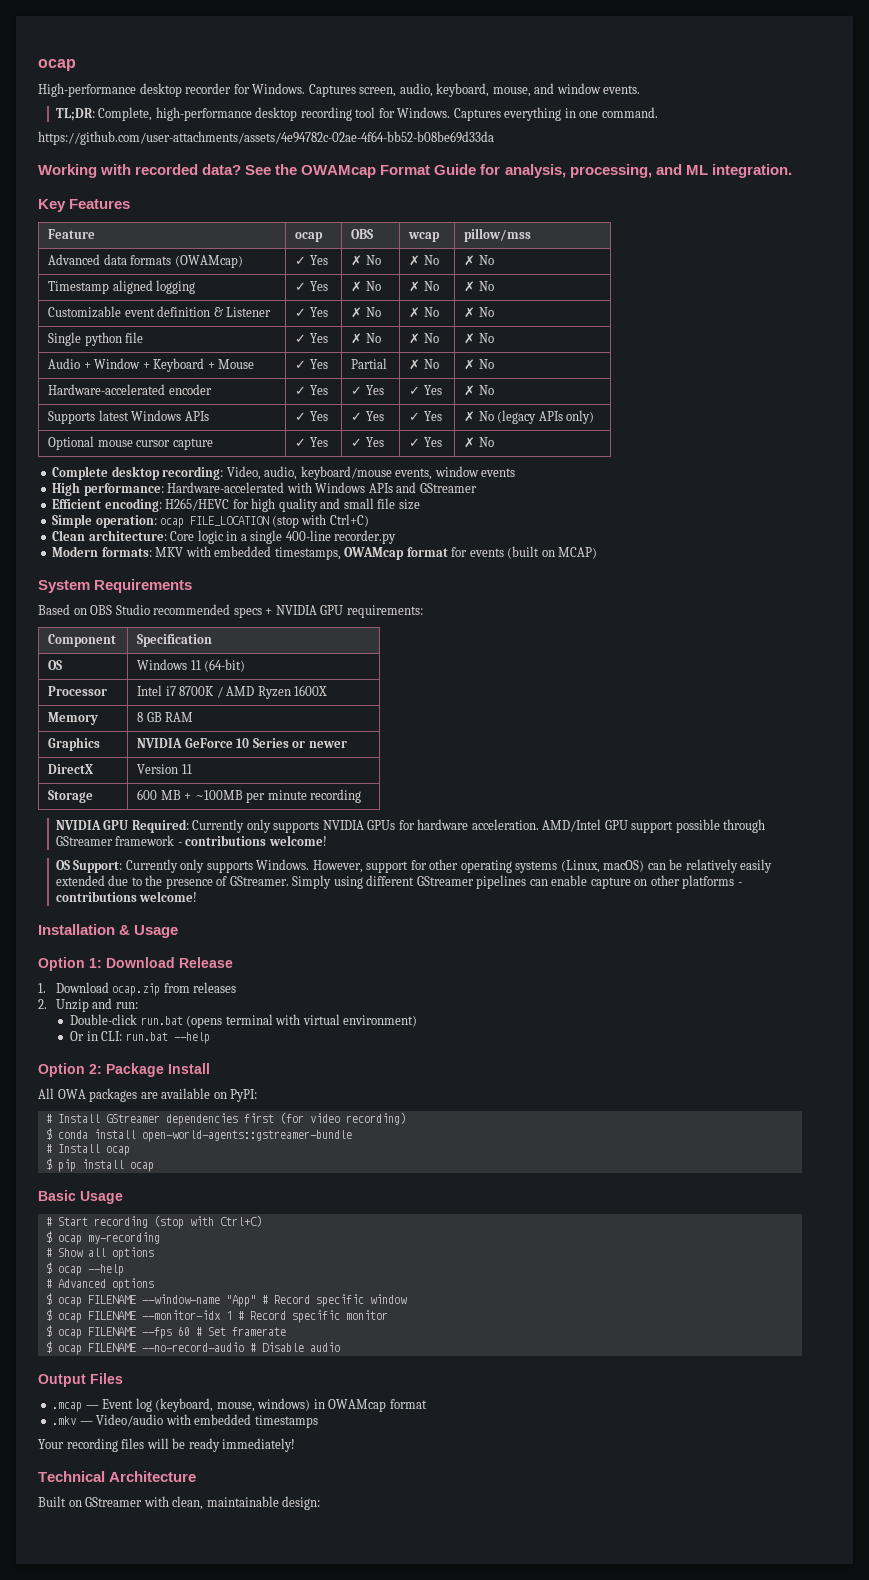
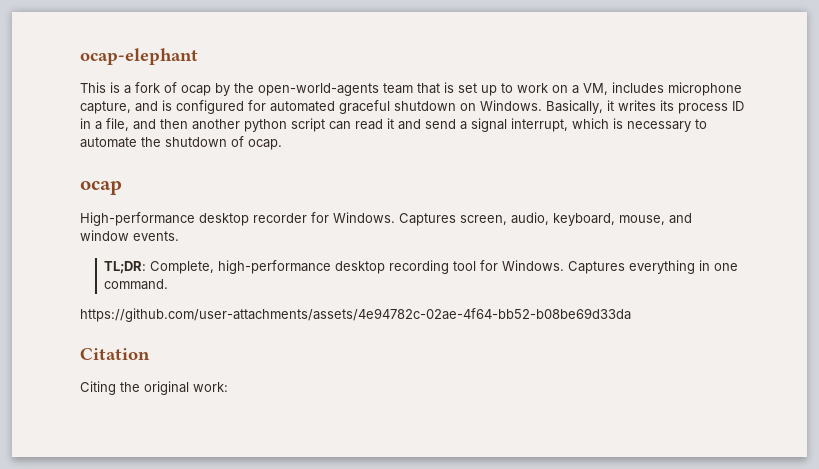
(38, 65) none -> [80,48,198,65] [80,82,742,96] [80,100,744,114] [80,118,707,132] [80,136,282,150] ocap-elephant // This is a fork of ocap by the open-world-agents team that is set up to work on a VM, includes microphone capture, and is configured for automated graceful shutdown on Windows. Basically, it writes its process ID in a file, and then another python script can read it and send a signal interrupt, which is necessary to automate the shutdown of ocap. //
[38,164,792,178] [38,199,131,212] [48,229,96,239] [295,232,324,242] [351,229,374,239] [408,232,441,242] [464,228,532,242] [48,254,243,268] [295,255,328,265] [351,255,381,266] [409,255,439,266] [464,255,494,266] [48,280,196,294] [295,281,328,291] [351,281,381,292] [409,281,439,292] [464,281,494,292] [48,306,272,318] [295,307,328,317] [351,307,381,318] [409,307,439,318] [464,307,494,318] [48,332,144,346] [295,333,328,343] [351,333,381,344] [409,333,439,344] [464,333,494,344] [48,358,255,372] [295,359,328,369] [351,358,388,369] [409,359,439,370] [464,359,494,370] [48,384,212,395] [295,385,328,395] [351,385,384,395] [409,385,442,395] [464,385,494,396] [48,410,209,424] [295,411,328,421] [351,411,384,421] [409,411,442,421] [464,410,595,424] [48,436,213,450] [295,437,328,447] [351,437,384,447] [409,437,442,447] [464,437,494,448] [52,466,516,480] [52,482,477,496] [52,498,420,512] [52,514,369,528] [52,530,397,544] [52,546,598,560] [38,579,193,593] [38,604,423,618] [48,634,117,647] [137,634,213,647] [48,660,63,670] [137,659,246,672] [48,686,108,696] [137,685,328,699] [48,712,99,725] [137,712,194,722] [48,737,101,751] [137,738,347,748] [48,764,94,774] [137,764,192,774] [48,790,94,803] [137,789,362,803] [55,819,766,833] [55,835,327,846] [55,859,773,873] [55,875,742,889] [55,891,198,902] [38,924,179,938] [38,957,233,971] [38,982,237,996] [38,998,138,1012] [70,1014,418,1028] [70,1031,210,1044] [38,1063,210,1077] [38,1088,258,1102] [45,1112,406,1126] [45,1128,352,1142] [45,1144,130,1156] [45,1158,154,1172] [38,1190,123,1204] [45,1215,262,1229] [45,1231,160,1245] [45,1247,154,1260] [45,1262,124,1276] [45,1278,154,1291] [45,1293,407,1307] [45,1309,388,1323] [45,1325,286,1339] [45,1341,340,1355] [38,1373,123,1387] [52,1398,427,1412] [52,1414,318,1428] [38,1438,296,1452] [38,1471,197,1482] [38,1496,321,1510] Working with recorded data? See the OWAMcap Format Guide for analysis, processing, and ML integration. // Key Features // Feature | ocap | OBS | wcap | pillow/mss // Advanced data formats (OWAMcap) | ✓ Yes | ✗ No | ✗ No | ✗ No // Timestamp aligned logging | ✓ Yes | ✗ No | ✗ No | ✗ No // Customizable event definition & Listener | ✓ Yes | ✗ No | ✗ No | ✗ No // Single python file | ✓ Yes | ✗ No | ✗ No | ✗ No // Audio + Window + Keyboard + Mouse | ✓ Yes | Partial | ✗ No | ✗ No // Hardware-accelerated encoder | ✓ Yes | ✓ Yes | ✓ Yes | ✗ No // Supports latest Windows APIs | ✓ Yes | ✓ Yes | ✓ Yes | ✗ No (legacy APIs only) // Optional mouse cursor capture | ✓ Yes | ✓ Yes | ✓ Yes | ✗ No // Complete desktop recording: Video, audio, keyboard/mouse events, window events // High performance: Hardware-accelerated with Windows APIs and GStreamer // Efficient encoding: H265/HEVC for high quality and small file size // Simple operation: ocap FILE_LOCATION (stop with Ctrl+C) // Clean architecture: Core logic in a single 400-line recorder.py // Modern formats: MKV with embedded timestamps, OWAMcap format for events (built on MCAP) // System Requirements // Based on OBS Studio recommended specs + NVIDIA GPU requirements: // Component | Specification // OS | Windows 11 (64-bit) // Processor | Intel i7 8700K / AMD Ryzen 1600X // Memory | 8 GB RAM // Graphics | NVIDIA GeForce 10 Series or newer // DirectX | Version 11 // Storage | 600 MB + ~100MB per minute recording // NVIDIA GPU Required: Currently only supports NVIDIA GPUs for hardware acceleration. AMD/Intel GPU support possible through GStreamer framework - contributions welcome! // OS Support: Currently only supports Windows. However, support for other operating systems (Linux, macOS) can be relatively easily extended due to the presence of GStreamer. Simply using different GStreamer pipelines can enable capture on other platforms - contributions welcome! // Installation & Usage // Option 1: Download Release // 1. Download ocap.zip from releases // 2. Unzip and run: // Double-click run.bat (opens terminal with virtual environment) // Or in CLI: run.bat --help // Option 2: Package Install // All OWA packages are available on PyPI: // # Install GStreamer dependencies first (for video recording) // $ conda install open-world-agents::gstreamer-bundle // # Install ocap // $ pip install ocap // Basic Usage // # Start recording (stop with Ctrl+C) // $ ocap my-recording // # Show all options // $ ocap --help // # Advanced options // $ ocap FILENAME --window-name "App" # Record specific window // $ ocap FILENAME --monitor-idx 1 # Record specific monitor // $ ocap FILENAME --fps 60 # Set framerate // $ ocap FILENAME --no-record-audio # Disable audio // Output Files // .mcap — Event log (keyboard, mouse, windows) in OWAMcap format // .mkv — Video/audio with embedded timestamps // Your recording files will be ready immediately! // Technical Architecture // Built on GStreamer with clean, maintainable design: -> [80,348,150,360] [80,381,228,395] Citation // Citing the original work:

